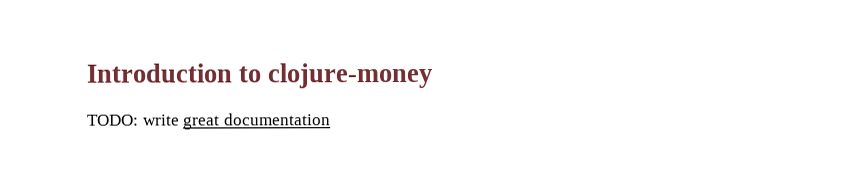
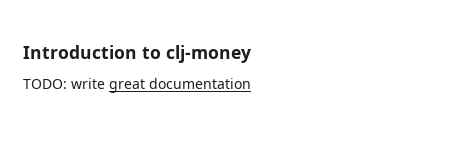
[267,62,434,89] clojure-money -> [166,45,251,63] clj-money

